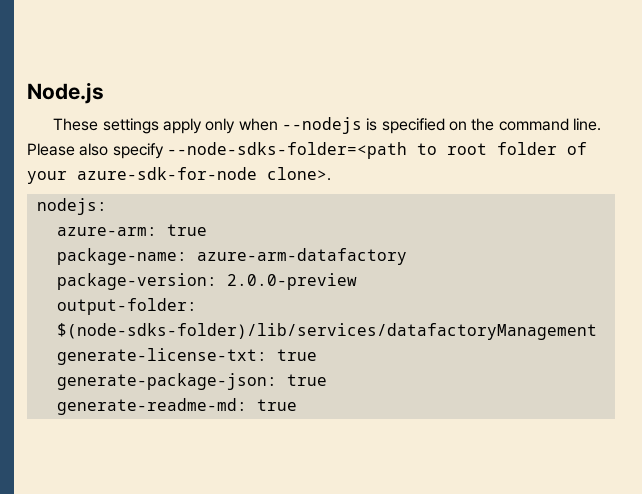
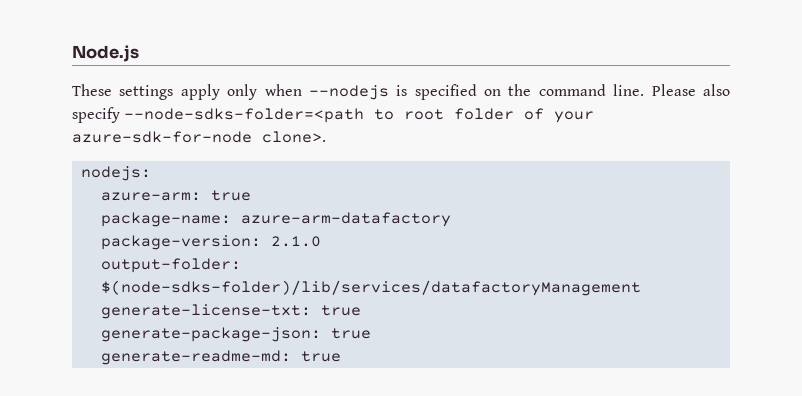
[226,273,357,290] 2.0.0-preview -> [271,236,322,247] 2.1.0

